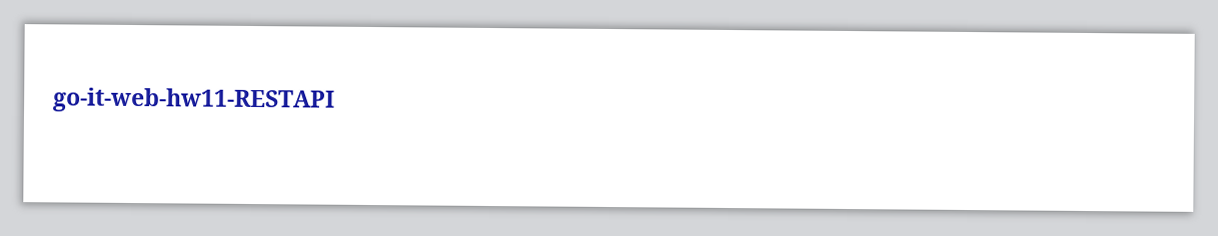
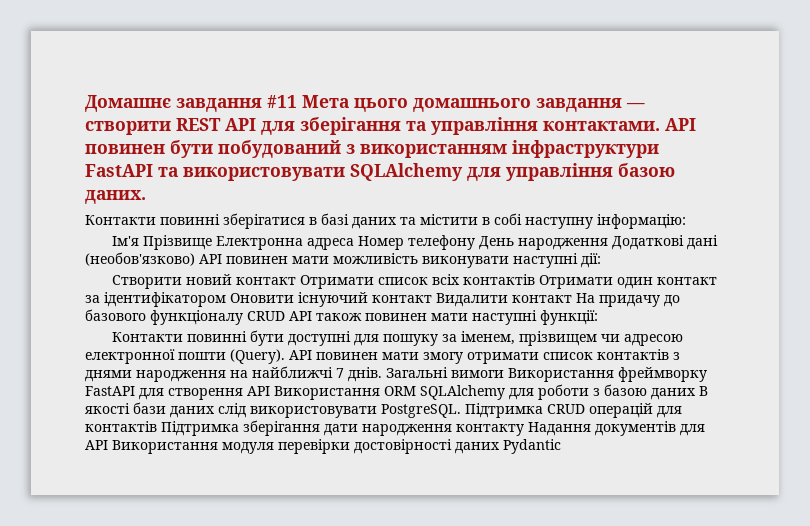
[53,87,335,114] go-it-web-hw11-RESTAPI -> [85,95,645,112] [85,117,696,135] [85,140,659,158] [85,163,675,181] [85,190,146,204] [85,213,686,229] [111,235,718,250] [85,252,601,268] [111,274,717,289] [85,292,680,307] [85,309,598,325] [111,330,683,346] [85,349,680,364] [85,366,707,382] [85,384,708,400] [85,402,682,418] [85,420,705,436] [85,439,561,454] Домашнє завдання #11 Мета цього домашнього завдання — створити REST API для зберігання та управління контактами. API повинен бути побудований з використанням інфраструктури FastAPI та використовувати SQLAlchemy для управління базою даних. // Контакти повинні зберігатися в базі даних та містити в собі наступну інформацію: // Ім'я Прізвище Електронна адреса Номер телефону День народження Додаткові дані (необов'язково) API повинен мати можливість виконувати наступні дії: // Створити новий контакт Отримати список всіх контактів Отримати один контакт за ідентифікатором Оновити існуючий контакт Видалити контакт На придачу до базового функціоналу CRUD API також повинен мати наступні функції: // Контакти повинні бути доступні для пошуку за іменем, прізвищем чи адресою електронної пошти (Query). API повинен мати змогу отримати список контактів з днями народження на найближчі 7 днів. Загальні вимоги Використання фреймворку FastAPI для створення API Використання ORM SQLAlchemy для роботи з базою даних В якості бази даних слід використовувати PostgreSQL. Підтримка CRUD операцій для контактів Підтримка зберігання дати народження контакту Надання документів для API Використання модуля перевірки достовірності даних Pydantic

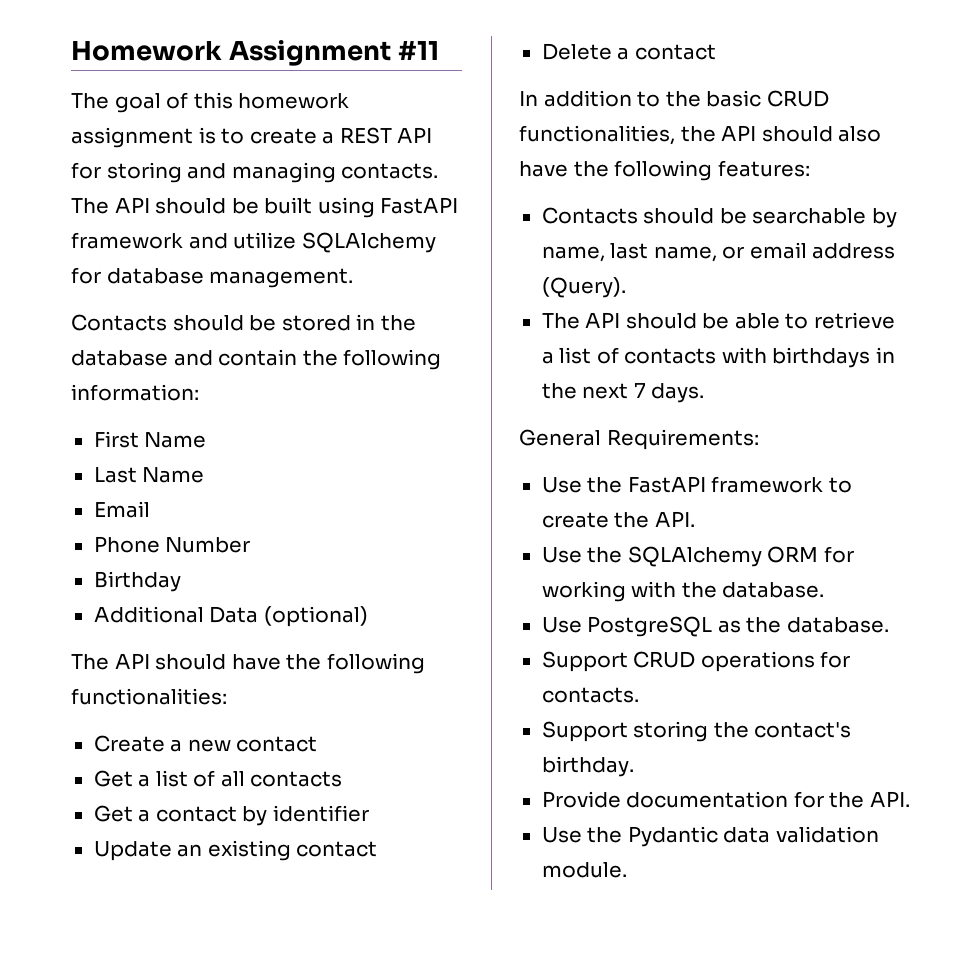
[85,95,262,112] Домашнє завдання -> [71,40,392,66] Homework Assignment
[302,95,645,112] [85,117,696,135] [85,140,659,158] [85,163,675,181] [85,190,146,204] [85,213,686,229] [111,235,718,250] [85,252,601,268] [111,274,717,289] [85,292,680,307] [85,309,598,325] [111,330,683,346] [85,349,680,364] [85,366,707,382] [85,384,708,400] [85,402,682,418] [85,420,705,436] [85,439,561,454] Мета цього домашнього завдання — створити REST API для зберігання та управління контактами. API повинен бути побудований з використанням інфраструктури FastAPI та використовувати SQLAlchemy для управління базою даних. // Контакти повинні зберігатися в базі даних та містити в собі наступну інформацію: // Ім'я Прізвище Електронна адреса Номер телефону День народження Додаткові дані (необов'язково) API повинен мати можливість виконувати наступні дії: // Створити новий контакт Отримати список всіх контактів Отримати один контакт за ідентифікатором Оновити існуючий контакт Видалити контакт На придачу до базового функціоналу CRUD API також повинен мати наступні функції: // Контакти повинні бути доступні для пошуку за іменем, прізвищем чи адресою електронної пошти (Query). API повинен мати змогу отримати список контактів з днями народження на найближчі 7 днів. Загальні вимоги Використання фреймворку FastAPI для створення API Використання ORM SQLAlchemy для роботи з базою даних В якості бази даних слід використовувати PostgreSQL. Підтримка CRUD операцій для контактів Підтримка зберігання дати народження контакту Надання документів для API Використання модуля перевірки достовірності даних Pydantic -> [71,92,350,113] [71,127,433,148] [71,162,439,183] [71,197,459,218] [71,232,436,253] [71,267,354,288] [71,314,416,331] [71,349,442,370] [71,384,199,401] [93,431,207,448] [93,467,205,483] [93,501,150,518] [93,536,251,553] [93,571,181,592] [93,606,368,627] [71,653,425,674] [71,688,227,705] [93,735,318,752] [93,770,343,787] [93,805,369,826] [93,840,378,861] [541,43,716,60] [519,90,829,107] [519,125,882,145] [519,160,810,181] [541,207,897,228] [541,242,896,262] [541,277,626,298] [541,312,895,329] [541,347,895,368] [541,383,705,403] [519,429,759,450] [541,476,852,493] [541,511,695,528] [541,546,854,567] [541,581,825,602] [541,616,889,637] [541,651,851,672] [541,687,639,703] [541,721,852,742] [541,756,634,777] [541,791,910,808] [541,826,879,847] [541,862,627,878] // The goal of this homework assignment is to create a REST API for storing and managing contacts. The API should be built using FastAPI framework and utilize SQLAlchemy for database management. // Contacts should be stored in the database and contain the following information: // First Name // Last Name // Email // Phone Number // Birthday // Additional Data (optional) // The API should have the following functionalities: // Create a new contact // Get a list of all contacts // Get a contact by identifier // Update an existing contact // Delete a contact // In addition to the basic CRUD functionalities, the API should also have the following features: // Contacts should be searchable by name, last name, or email address (Query). // The API should be able to retrieve a list of contacts with birthdays in the next 7 days. // General Requirements: // Use the FastAPI framework to create the API. // Use the SQLAlchemy ORM for working with the database. // Use PostgreSQL as the database. // Support CRUD operations for contacts. // Support storing the contact's birthday. // Provide documentation for the API. // Use the Pydantic data validation module.

